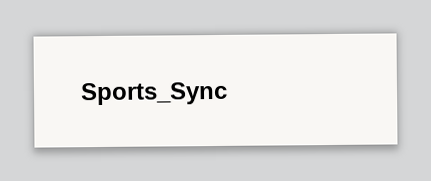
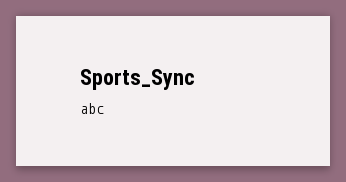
(228, 93) none -> [80,103,104,114] // abc

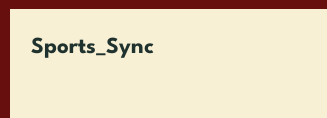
[80,103,104,114] // abc -> (154, 47) none

